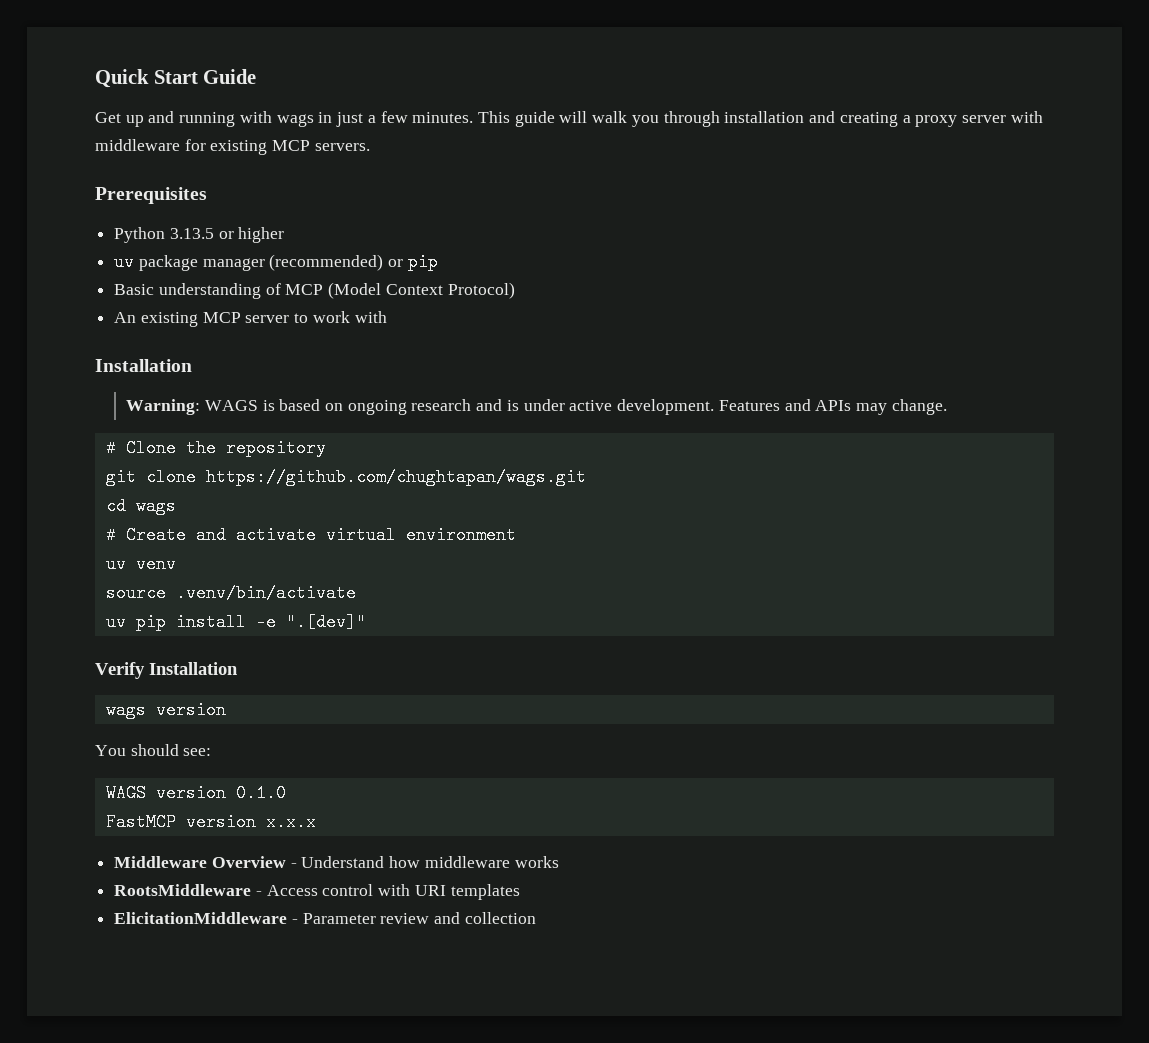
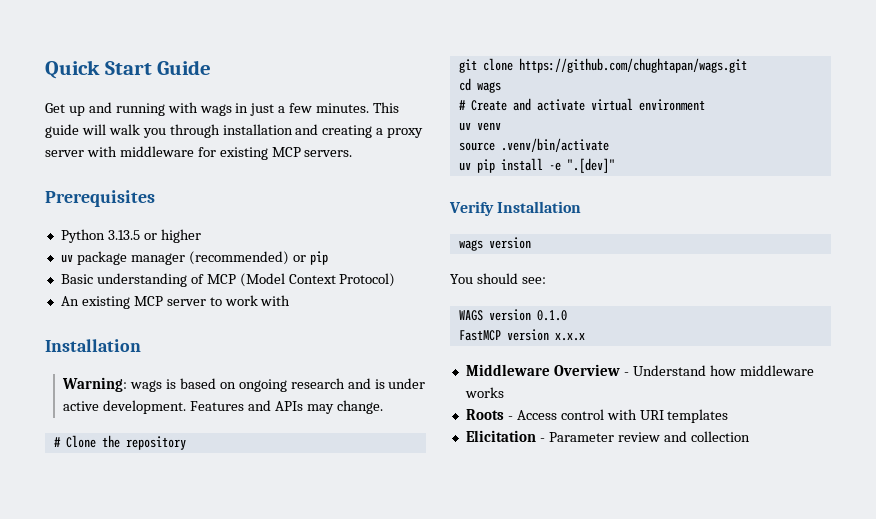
[204,400,258,411] WAGS -> [130,380,163,392] wags
[114,884,252,896] RootsMiddleware -> [465,409,504,420] Roots
[114,912,288,924] ElicitationMiddleware -> [465,430,536,442] Elicitation

